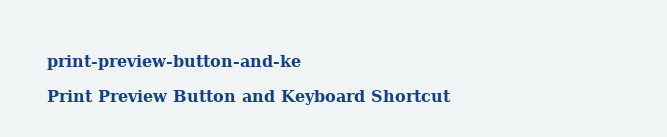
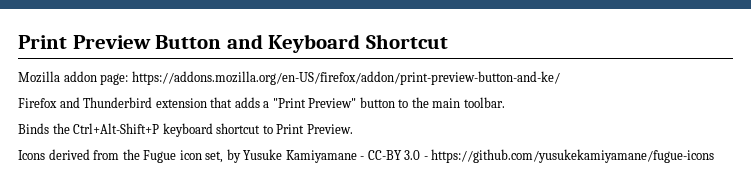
[47,55,301,70] print-preview-button-and-ke // -> (18, 42) none
(451, 96) none -> [18,71,560,85] [18,97,505,108] [18,123,353,137] [18,149,715,163] // Mozilla addon page: https://addons.mozilla.org/en-US/firefox/addon/print-preview-button-and-ke/ // Firefox and Thunderbird extension that adds a "Print Preview" button to the main toolbar. // Binds the Ctrl+Alt-Shift+P keyboard shortcut to Print Preview. // Icons derived from the Fugue icon set, by Yusuke Kamiyamane - CC-BY 3.0 - https://github.com/yusukekamiyamane/fugue-icons

